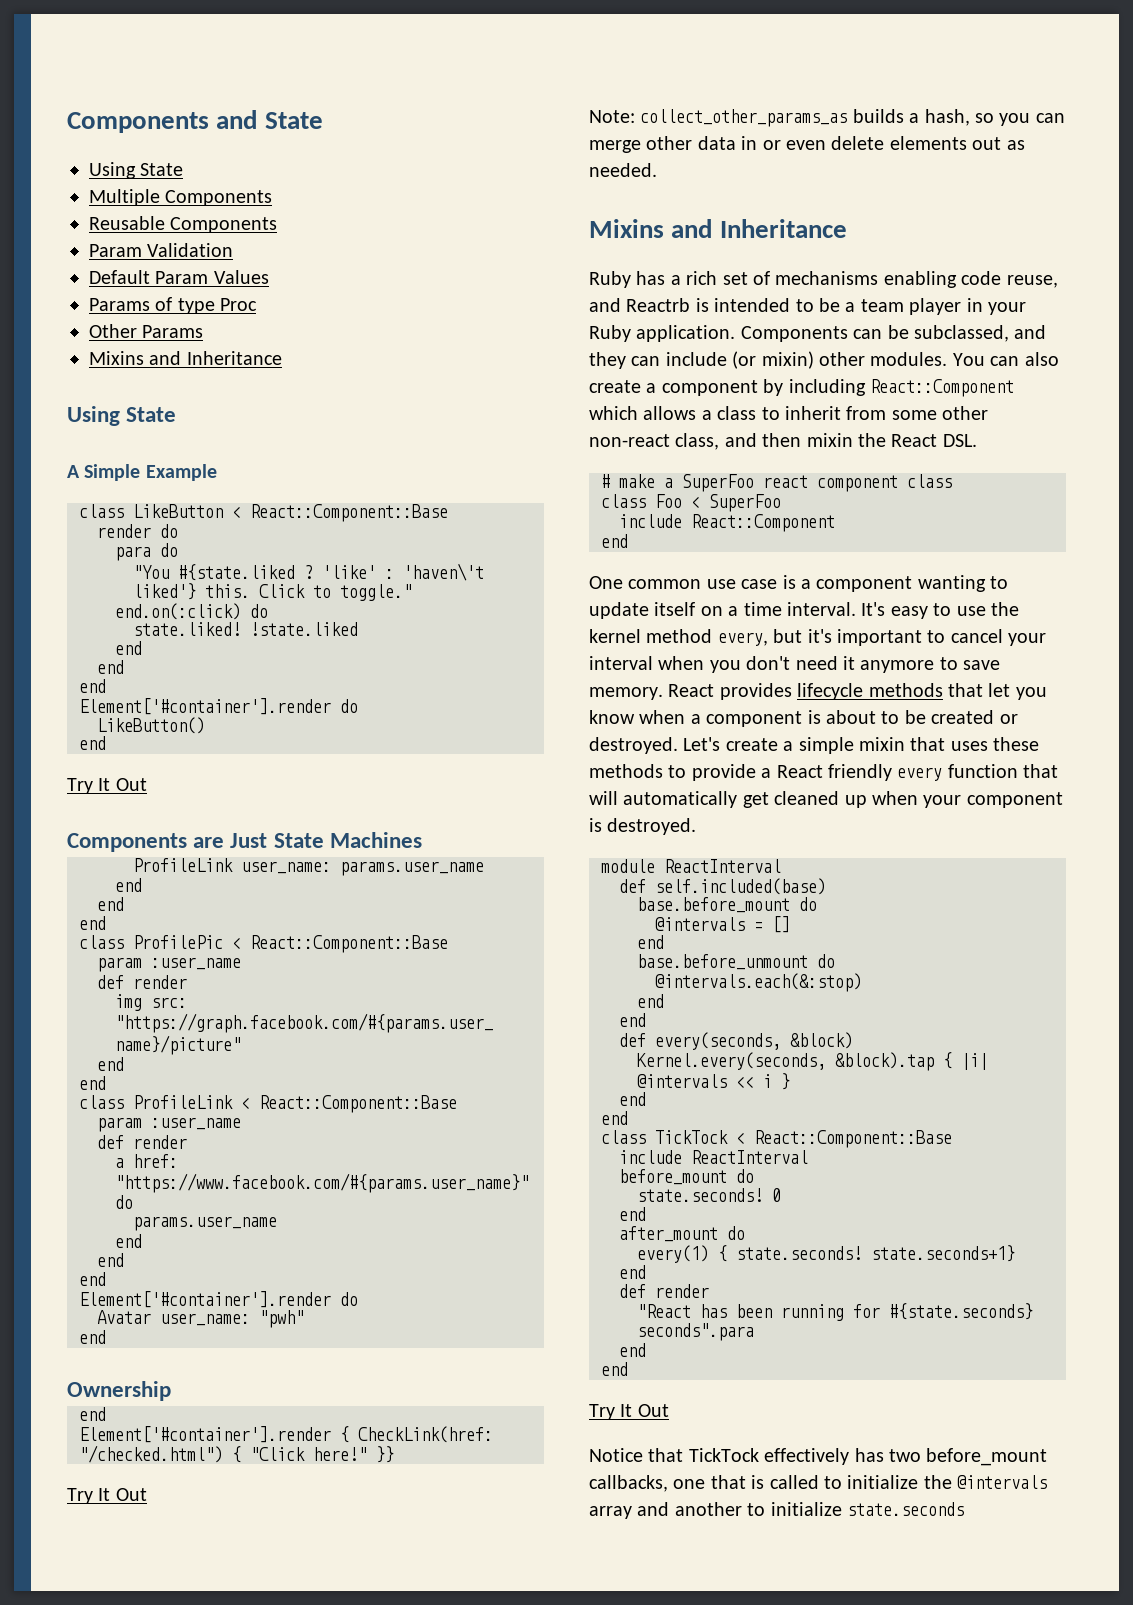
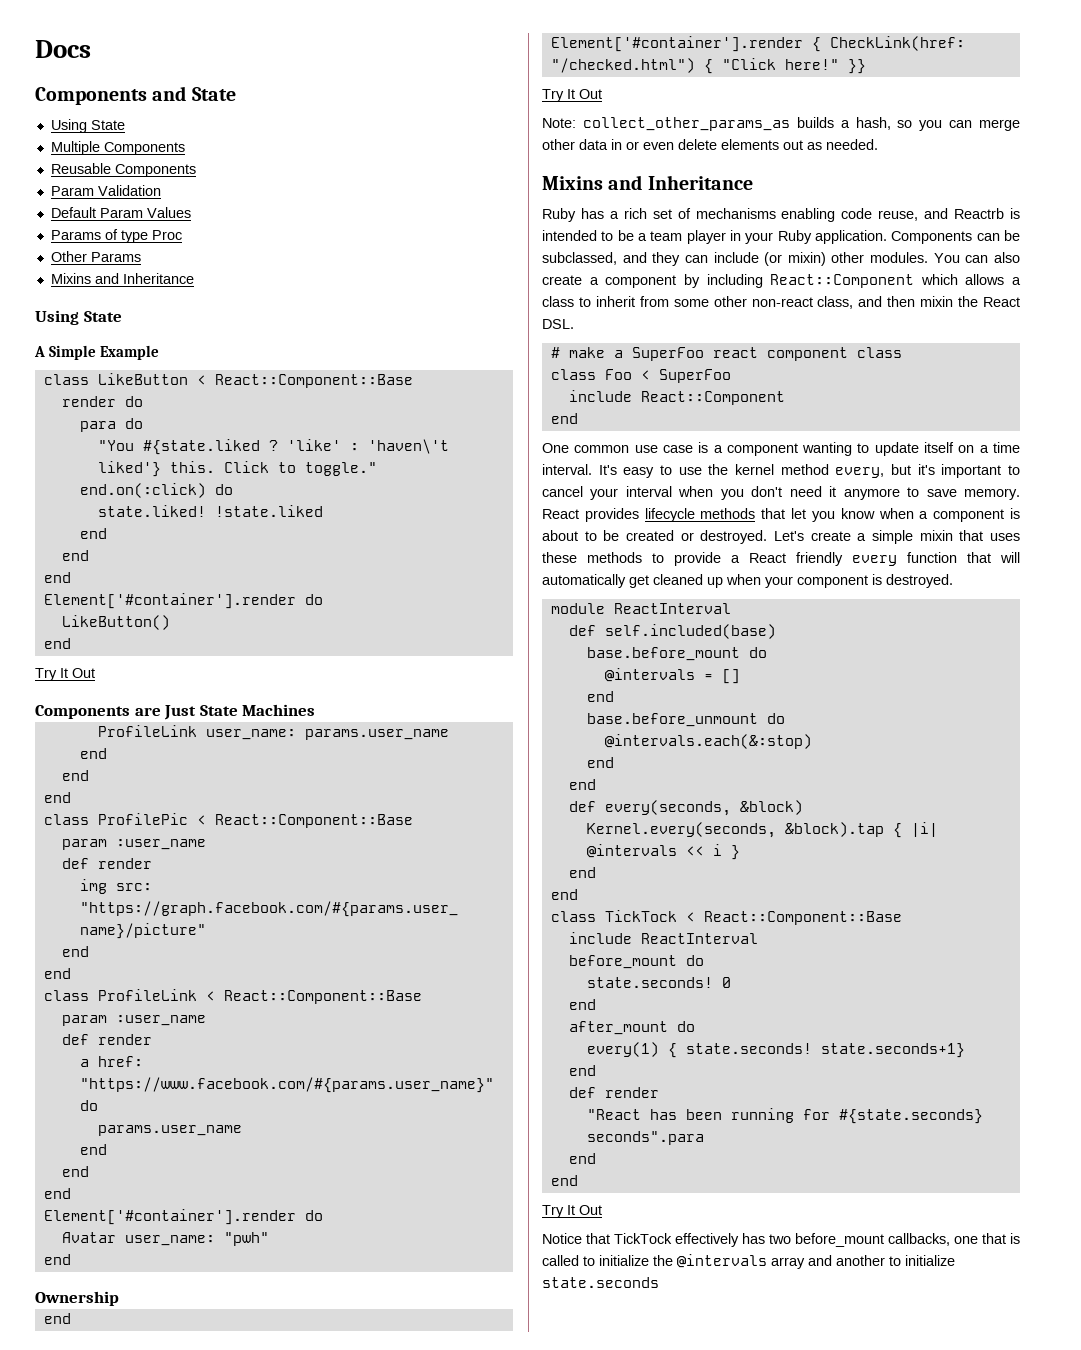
(67, 122) none -> [35,40,91,58] Docs //

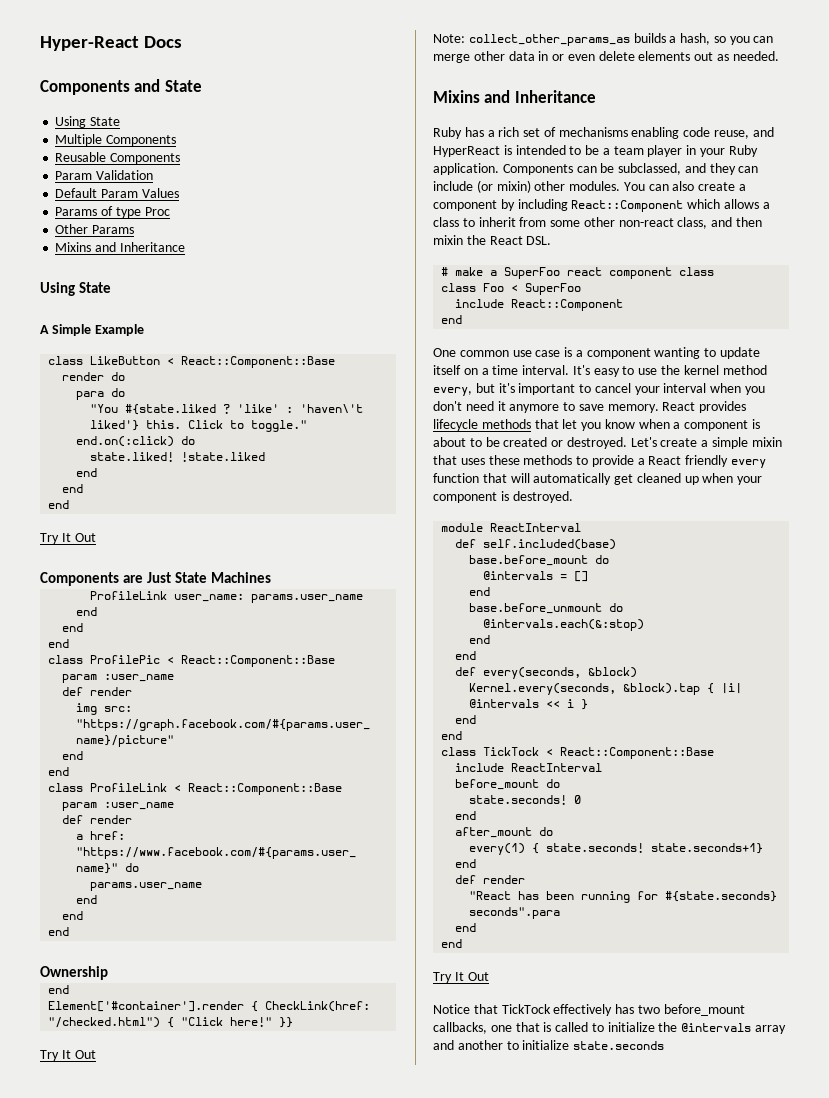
(35, 49) none -> [40,36,139,51] Hyper-React
[43,593,323,609] [61,615,170,630] [43,638,71,649] // Element['#container'].render do // LikeButton() // end -> (70, 504) none
[43,1209,323,1225] [61,1232,269,1246] [43,1254,71,1265] // Element['#container'].render do // Avatar user_name: "pwh" // end -> (70, 931) none
[954,208,1005,219] Reactrb -> [433,146,500,157] HyperReact

